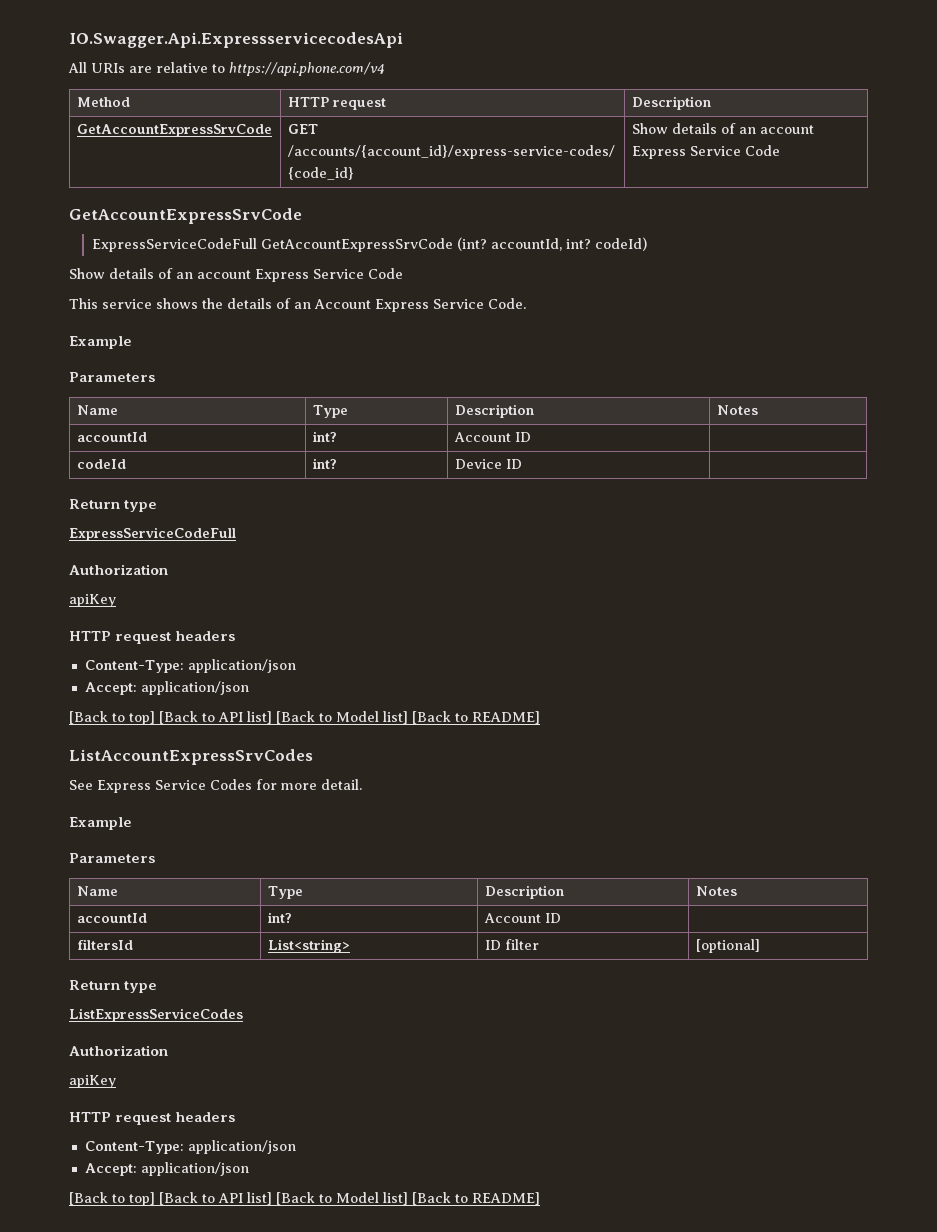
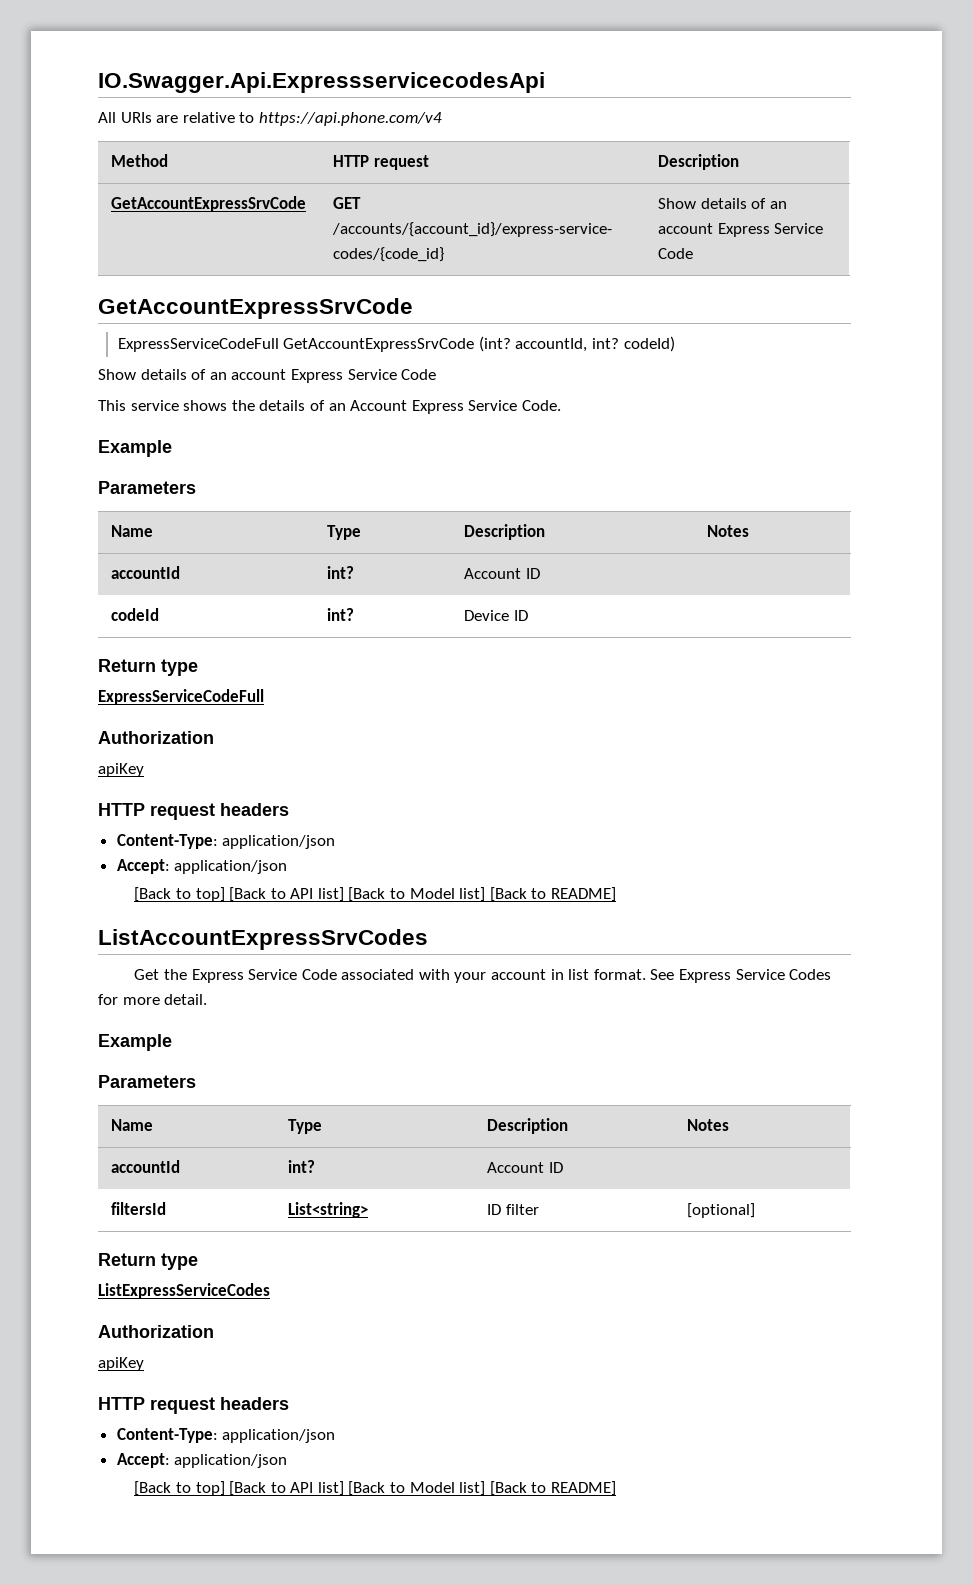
(313, 757) none -> [134,969,646,983] Get the Express Service Code associated with your account in list format.

